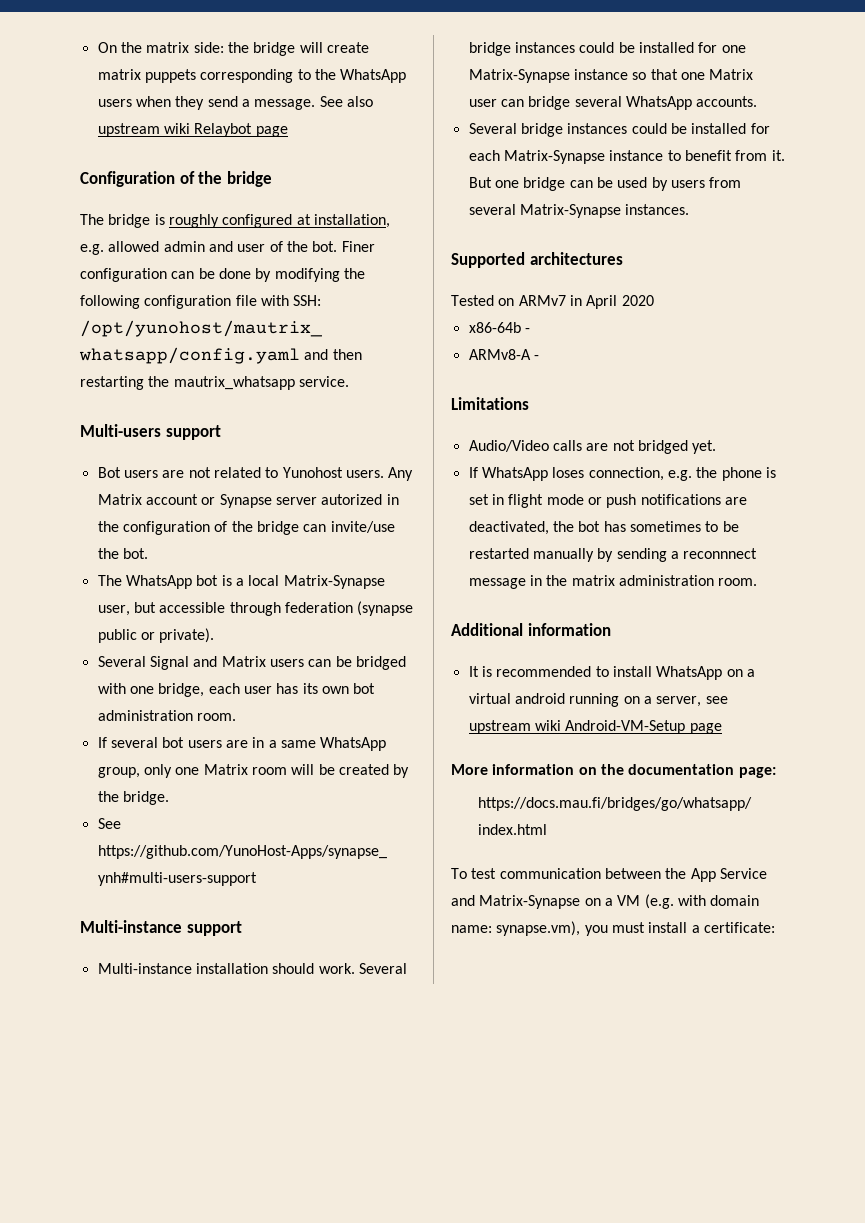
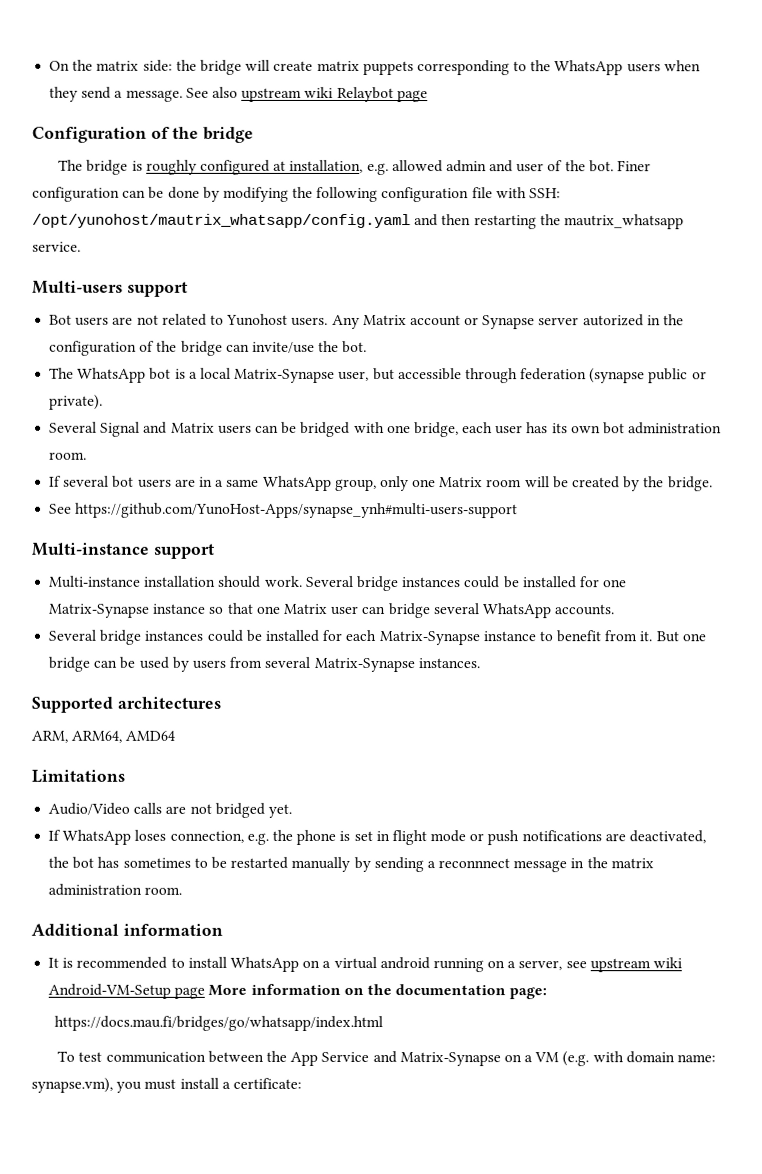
[451,295,654,309] [468,322,530,333] [468,349,539,360] Tested on ARMv7 in April 2020 // x86-64b - // ARMv8-A - -> [31,730,176,743] ARM, ARM64, AMD64
(722, 728) // -> (206, 992) none

